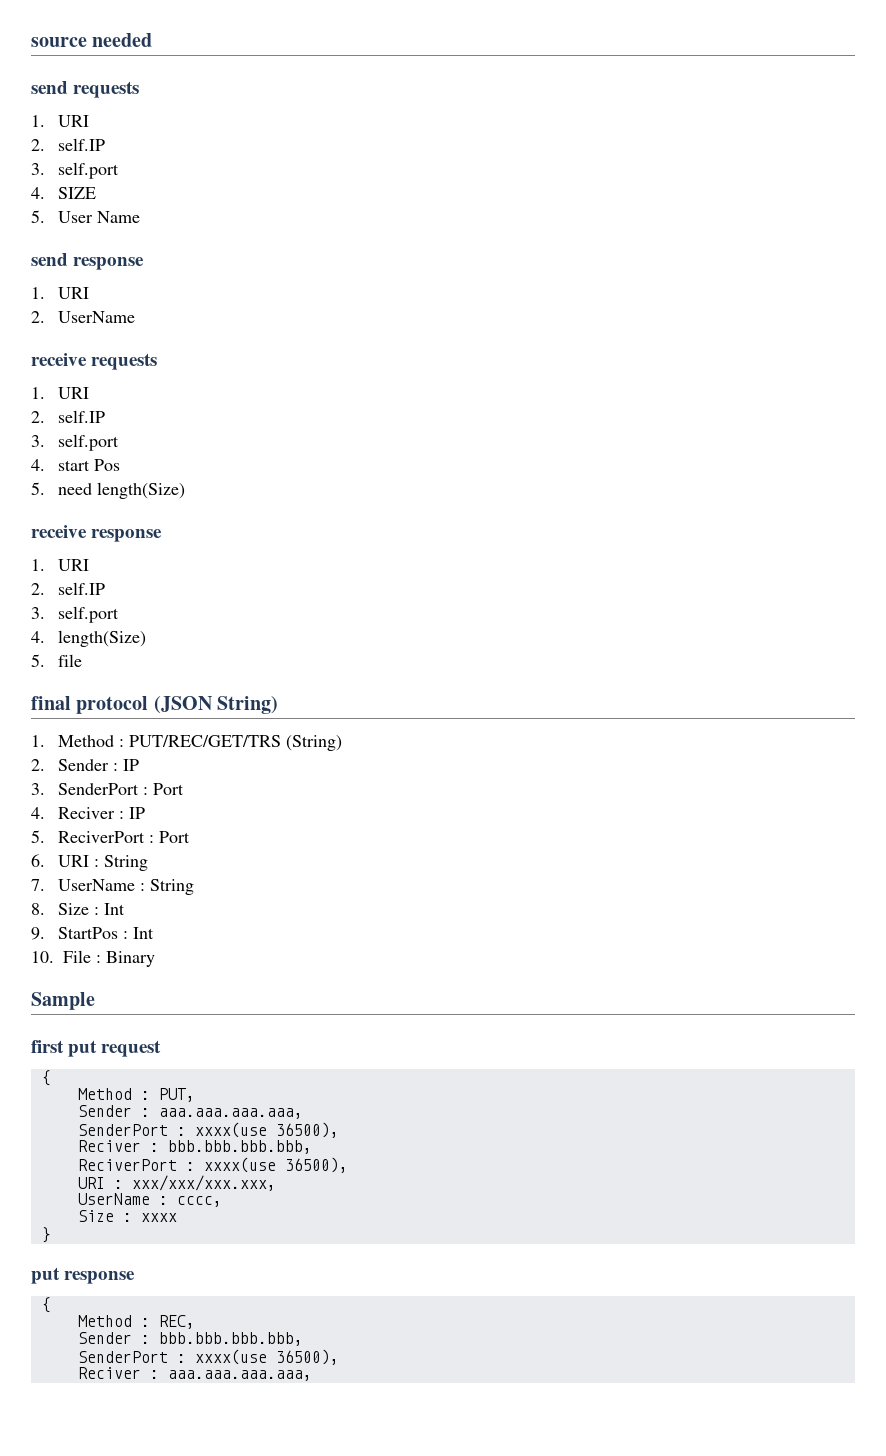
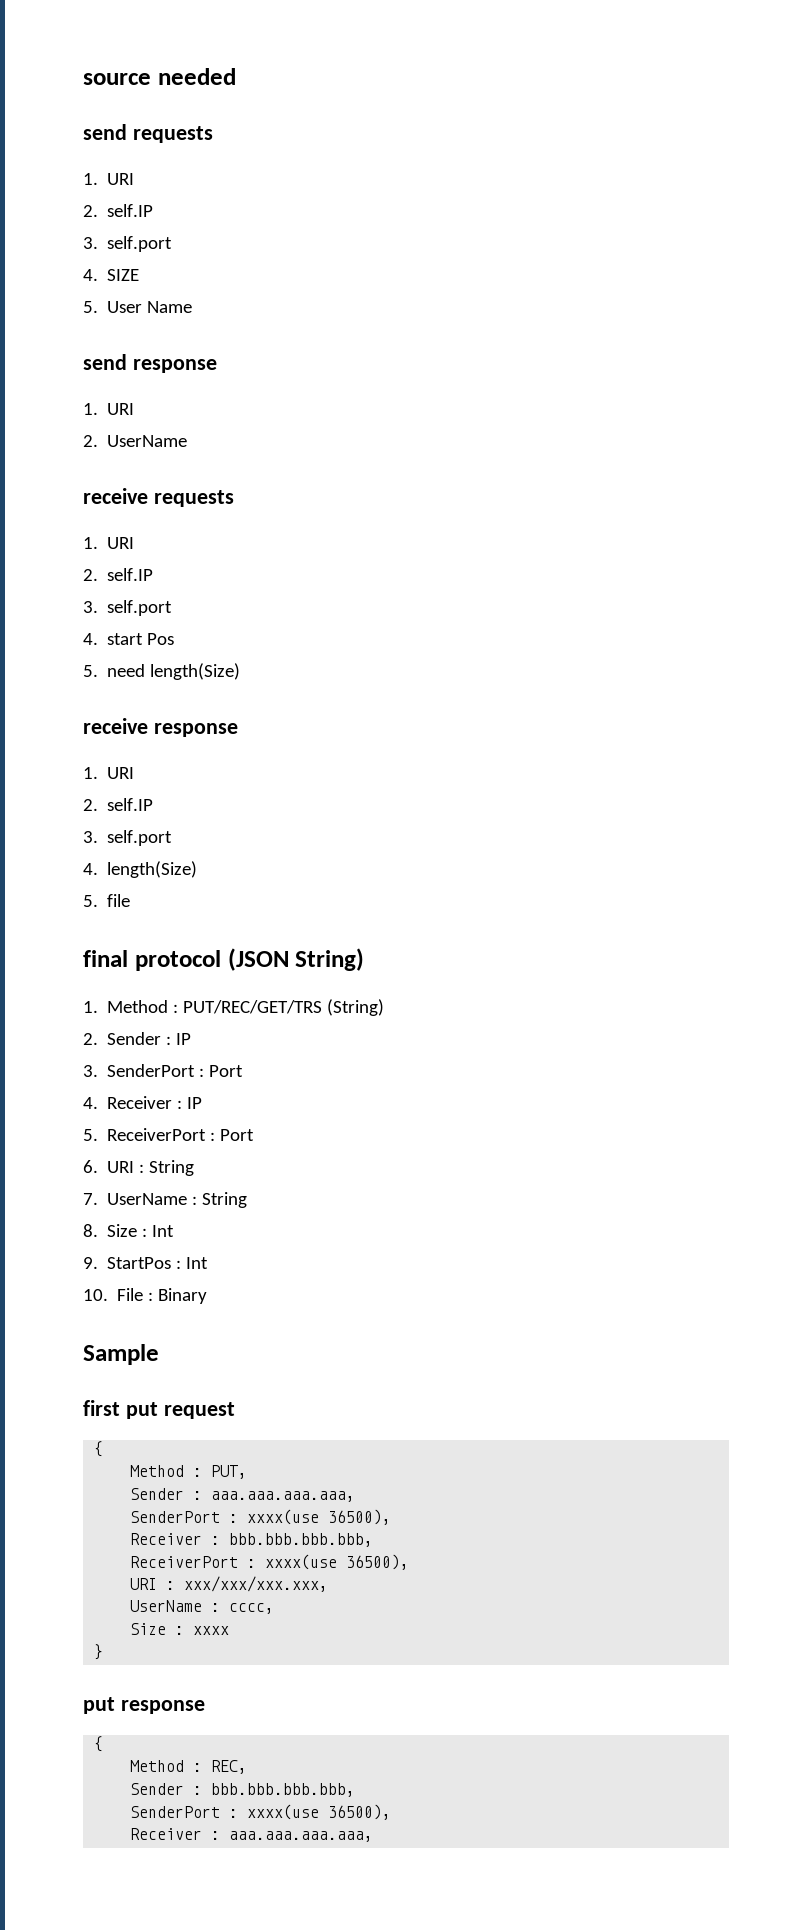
[58,807,116,819] Reciver -> [107,1096,173,1109] Receiver
[58,831,146,843] ReciverPort -> [107,1128,207,1141] ReceiverPort
[77,1140,312,1154] [77,1159,177,1171] Reciver : bbb.bbb.bbb.bbb, // ReciverPort -> [130,1533,374,1547] [130,1556,239,1568] Receiver : bbb.bbb.bbb.bbb, // ReceiverPort
[77,1367,141,1379] Reciver -> [130,1828,203,1840] Receiver

